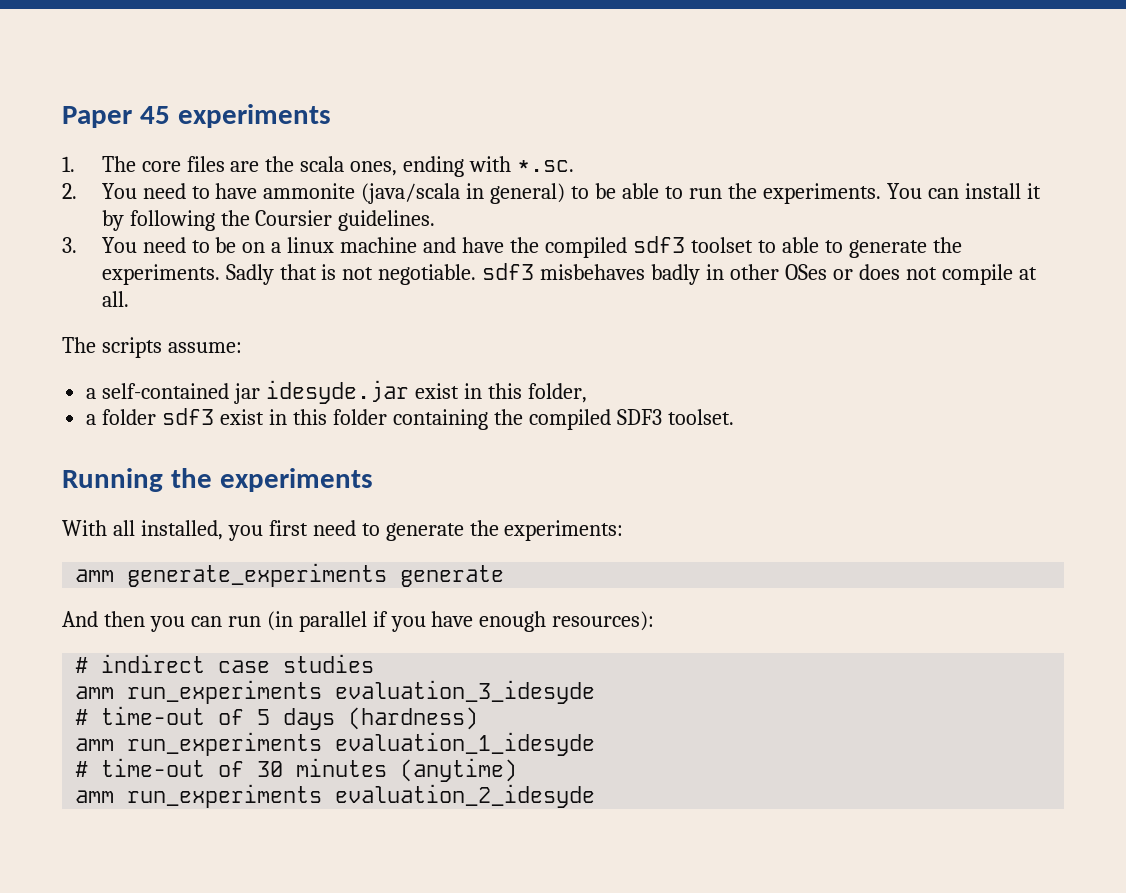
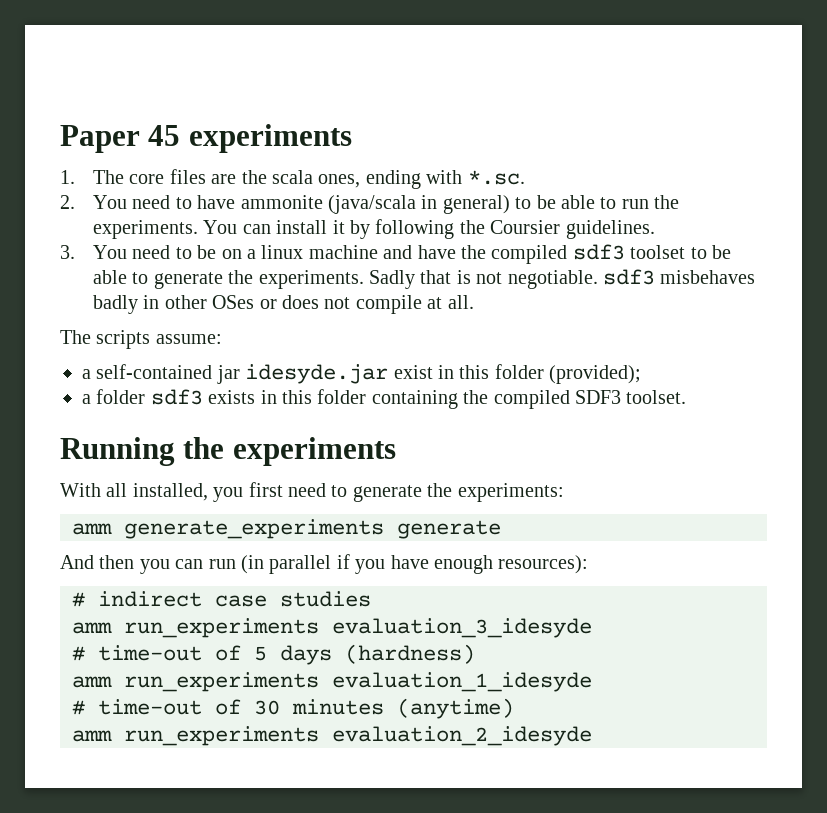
(776, 246) none -> [711,245,731,259] be
[527,383,587,403] folder, -> [494,364,642,384] folder (provided);
[220,409,265,425] exist -> [208,390,256,404] exists

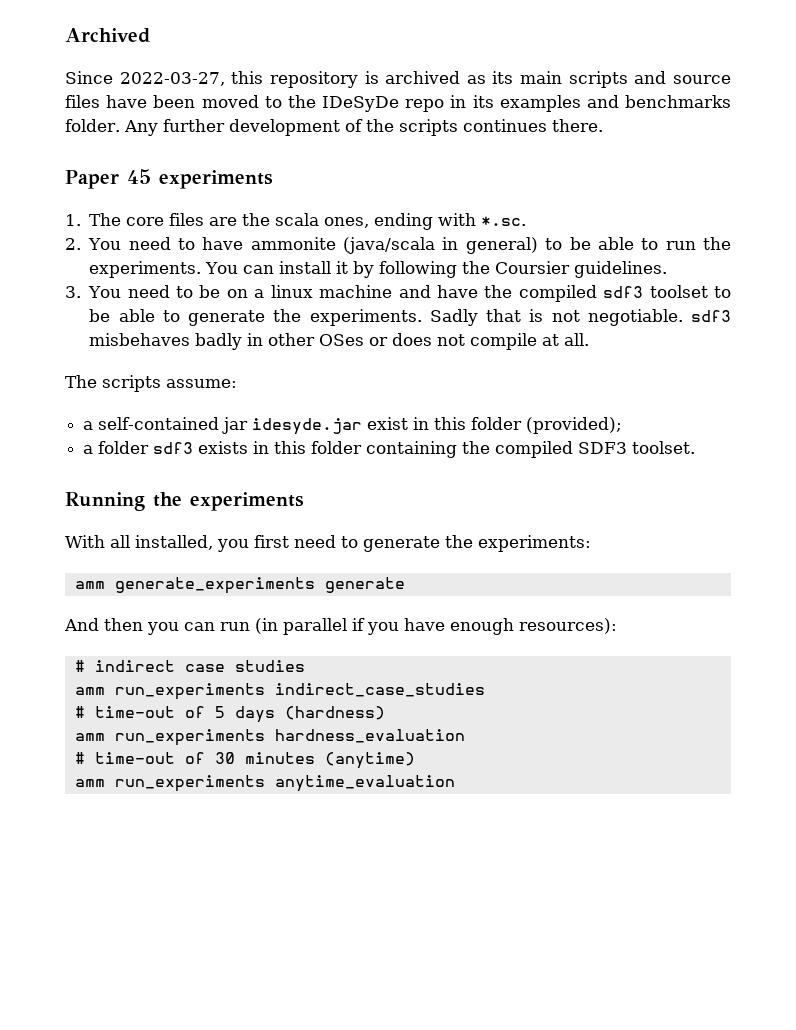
(60, 139) none -> [65,28,150,43] [65,71,731,88] [65,95,731,112] [65,119,603,136] Archived // Since 2022-03-27, this repository is archived as its main scripts and source files have been moved to the IDeSyDe repo in its examples and benchmarks folder. Any further development of the scripts continues there. //
[332,618,592,638] evaluation_3_idesyde -> [274,683,485,697] indirect_case_studies
[332,672,592,692] evaluation_1_idesyde -> [274,729,465,743] hardness_evaluation
[332,726,592,746] evaluation_2_idesyde -> [274,775,455,792] anytime_evaluation

